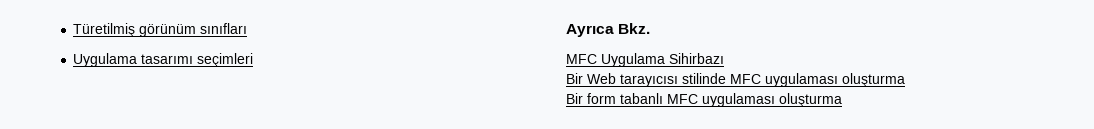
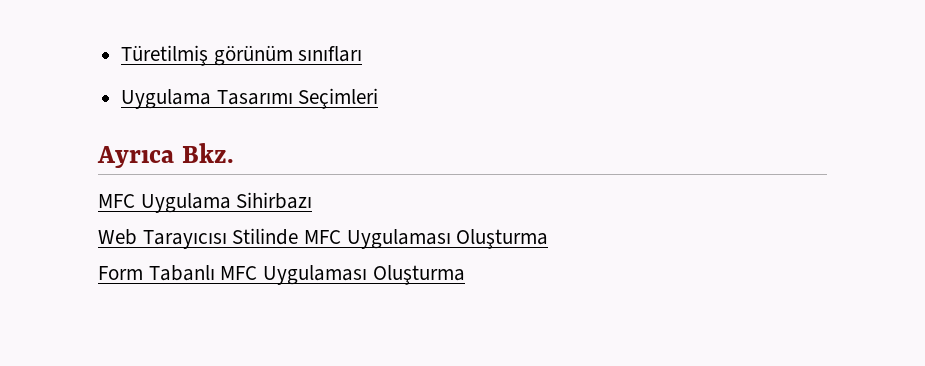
[141,53,254,67] tasarımı seçimleri -> [216,88,379,109] Tasarımı Seçimleri
[566,73,905,87] [566,93,842,107] Bir Web tarayıcısı stilinde MFC uygulaması oluşturma // Bir form tabanlı MFC uygulaması oluşturma -> [98,228,549,249] [98,265,465,285] Web Tarayıcısı Stilinde MFC Uygulaması Oluşturma // Form Tabanlı MFC Uygulaması Oluşturma

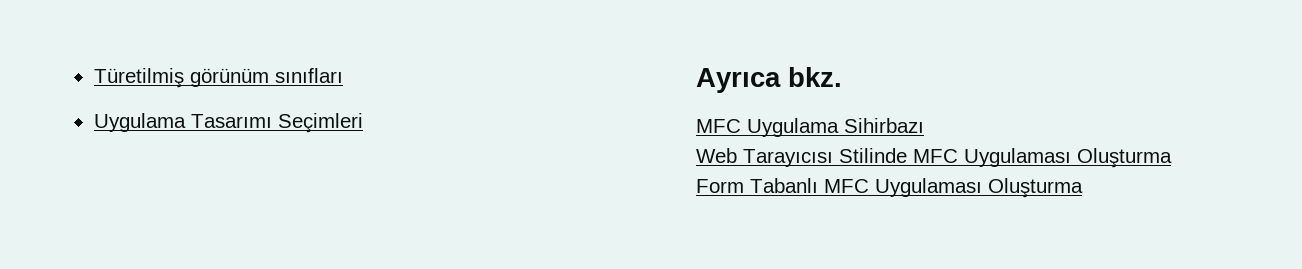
[181,143,234,163] Bkz. -> [788,67,842,87] bkz.

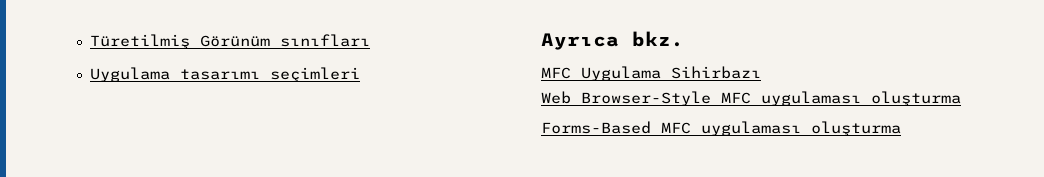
[189,68,269,87] görünüm -> [199,35,270,47] Görünüm
[190,113,363,133] Tasarımı Seçimleri -> [179,67,360,82] tasarımı seçimleri
[743,148,1172,168] [696,178,1083,198] Tarayıcısı Stilinde MFC Uygulaması Oluşturma // Form Tabanlı MFC Uygulaması Oluşturma -> [581,91,961,106] [541,121,901,136] Browser-Style MFC uygulaması oluşturma // Forms-Based MFC uygulaması oluşturma

